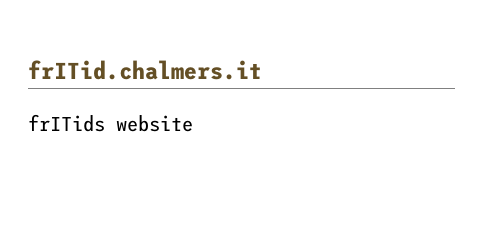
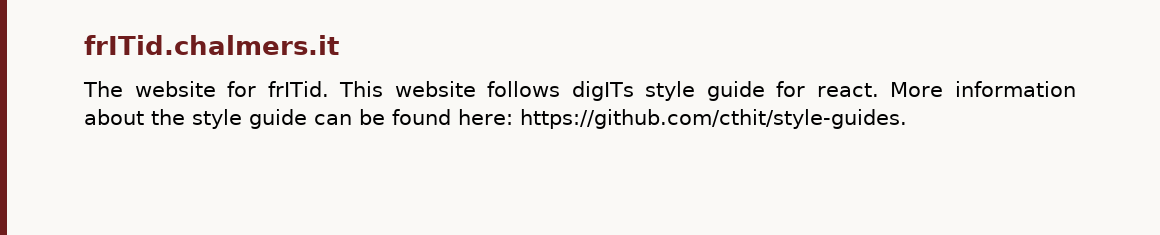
[28,114,193,132] frITids website -> [83,81,1077,101] [84,109,907,129] The website for frITid. This website follows digITs style guide for react. More information about the style guide can be found here: https://github.com/cthit/style-guides.

